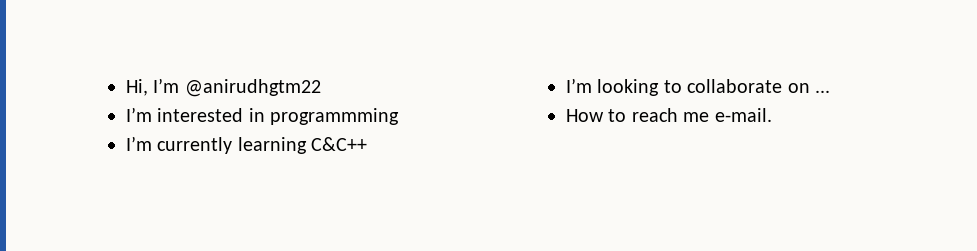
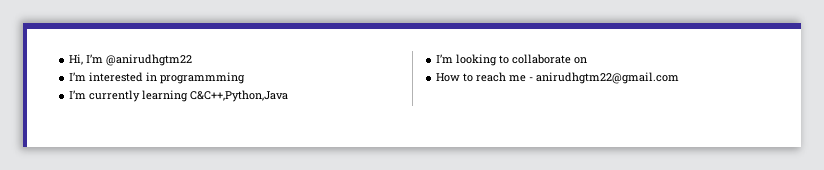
[311,137,368,151] C&C++ -> [190,90,289,102] C&C++,Python,Java
[815,90,830,93] ... -> (588, 60) none
[714,108,772,122] e-mail. -> [529,72,680,84] - anirudhgtm22@gmail.com

